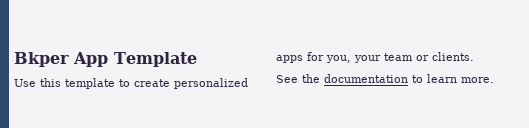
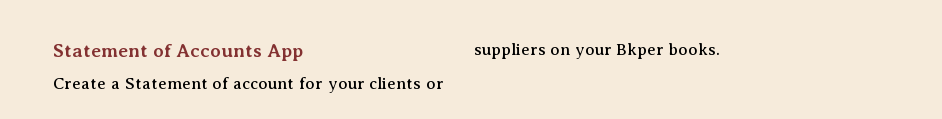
[14,52,197,67] [14,78,248,89] [276,52,474,63] [276,74,494,83] Bkper App Template // Use this template to create personalized apps for you, your team or clients. // See the documentation to learn more. -> [53,44,304,61] [53,77,444,93] [474,43,720,59] Statement of Accounts App // Create a Statement of account for your clients or suppliers on your Bkper books.

